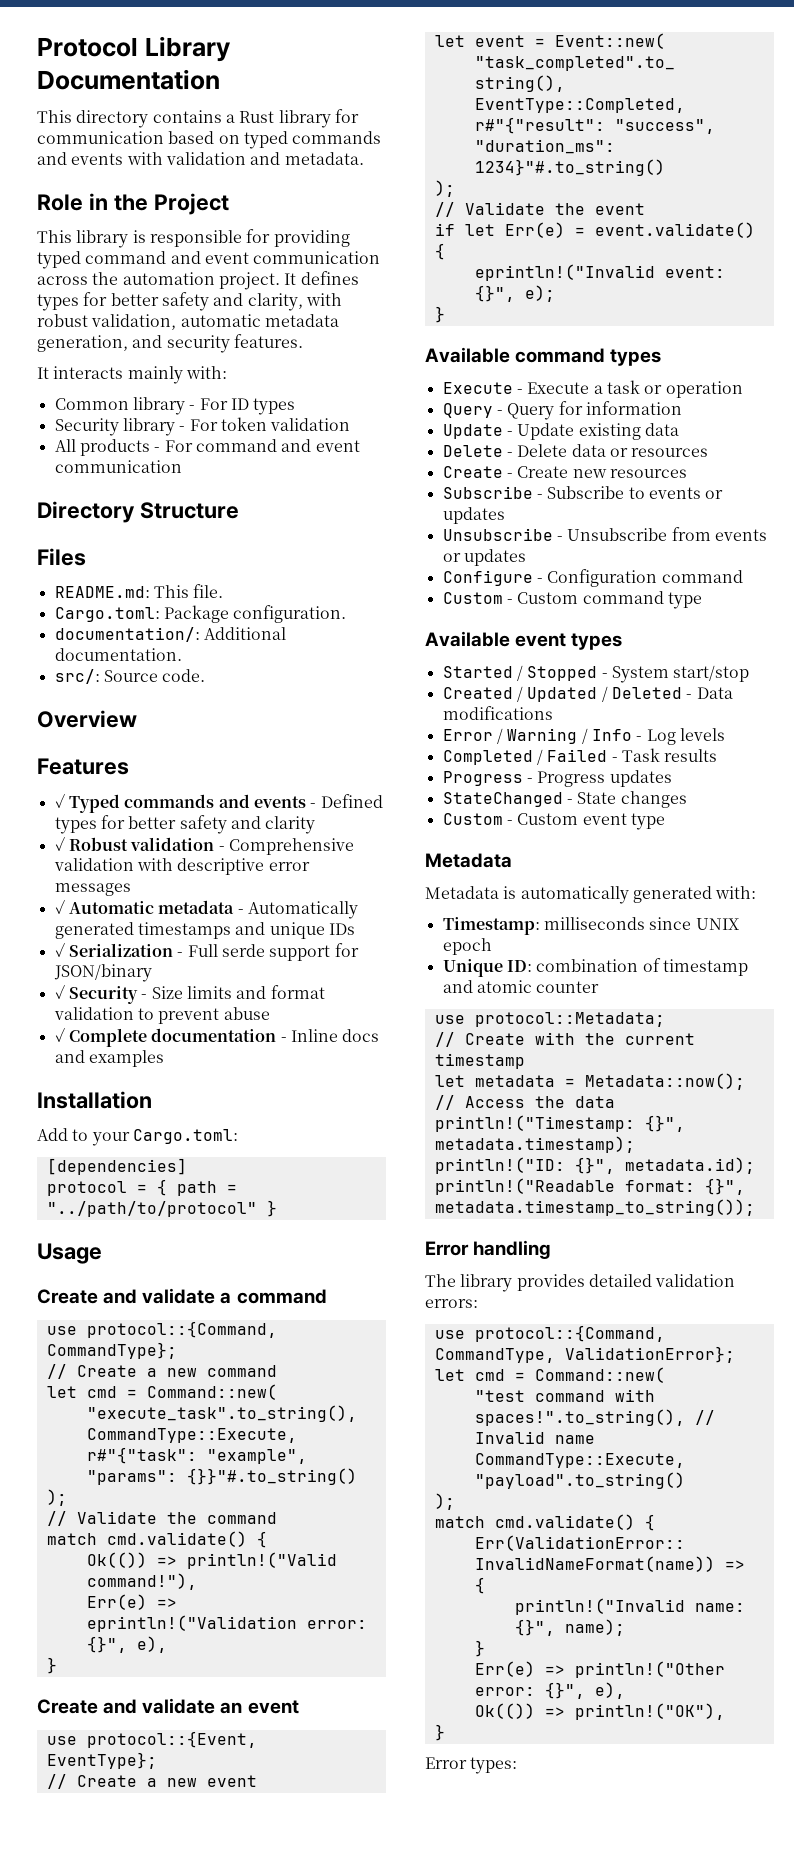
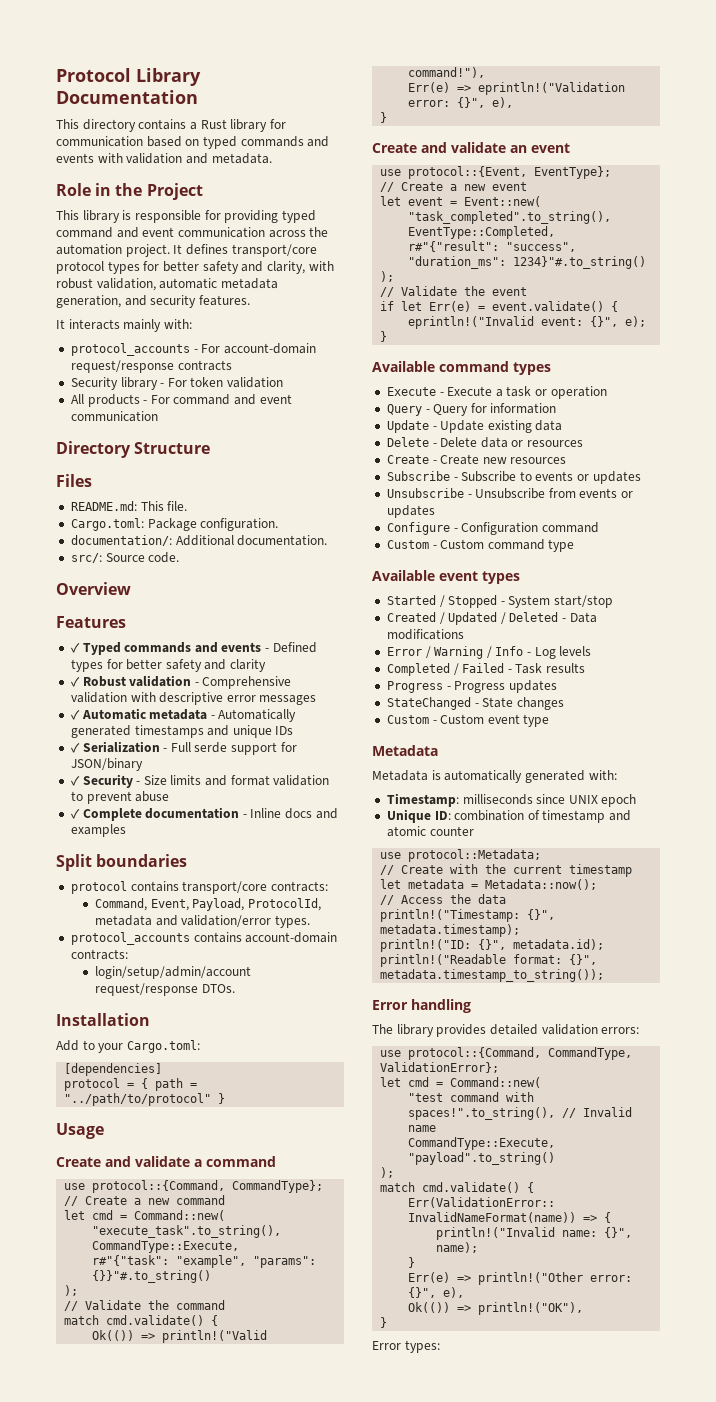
(359, 278) none -> [231,244,317,257] [56,261,104,274] transport/core protocol
[54,397,296,415] Common library - For ID types -> [70,343,316,356] [70,360,232,373] protocol_accounts - For account-domain request/response contracts
(164, 1058) none -> [56,854,188,871] [70,881,328,894] [95,898,321,911] [95,915,310,928] [70,932,338,945] [70,949,128,960] [95,966,252,979] [95,983,235,996] // Split boundaries // protocol contains transport/core contracts: // Command, Event, Payload, ProtocolId, metadata and validation/error types. // protocol_accounts contains account-domain contracts: // login/setup/admin/account request/response DTOs.

